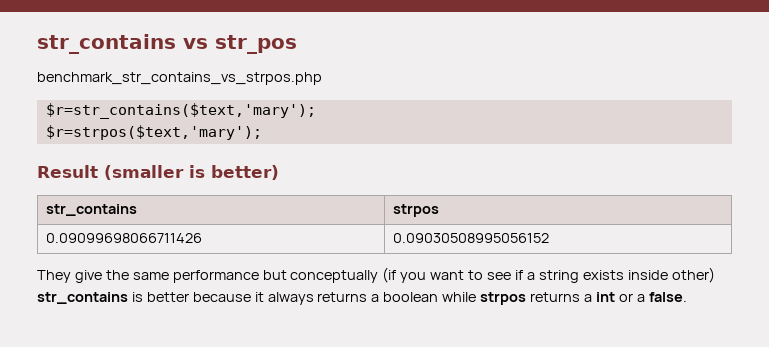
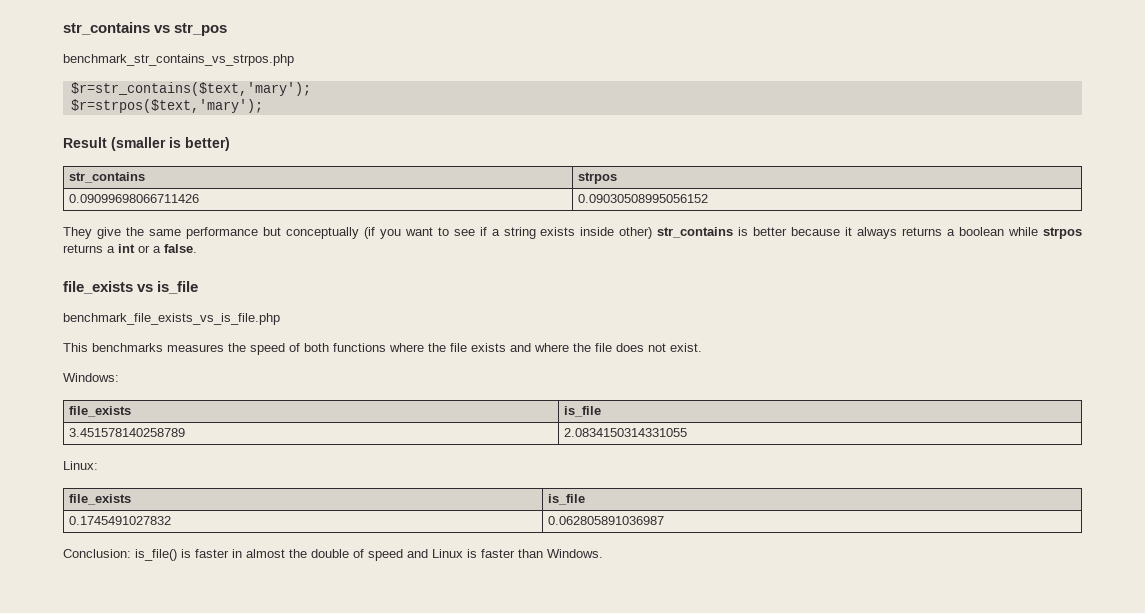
(687, 297) none -> [63,281,199,294] [63,313,280,325] [63,343,702,355] [63,373,119,382] [69,406,132,417] [564,406,602,417] [69,428,186,437] [564,428,688,437] [63,461,98,470] [69,494,132,505] [548,494,586,505] [69,516,172,525] [548,516,665,525] [63,549,603,561] // file_exists vs is_file // benchmark_file_exists_vs_is_file.php // This benchmarks measures the speed of both functions where the file exists and where the file does not exist. // Windows: // file_exists | is_file // 3.451578140258789 | 2.0834150314331055 // Linux: // file_exists | is_file // 0.1745491027832 | 0.062805891036987 // Conclusion: is_file() is faster in almost the double of speed and Linux is faster than Windows.

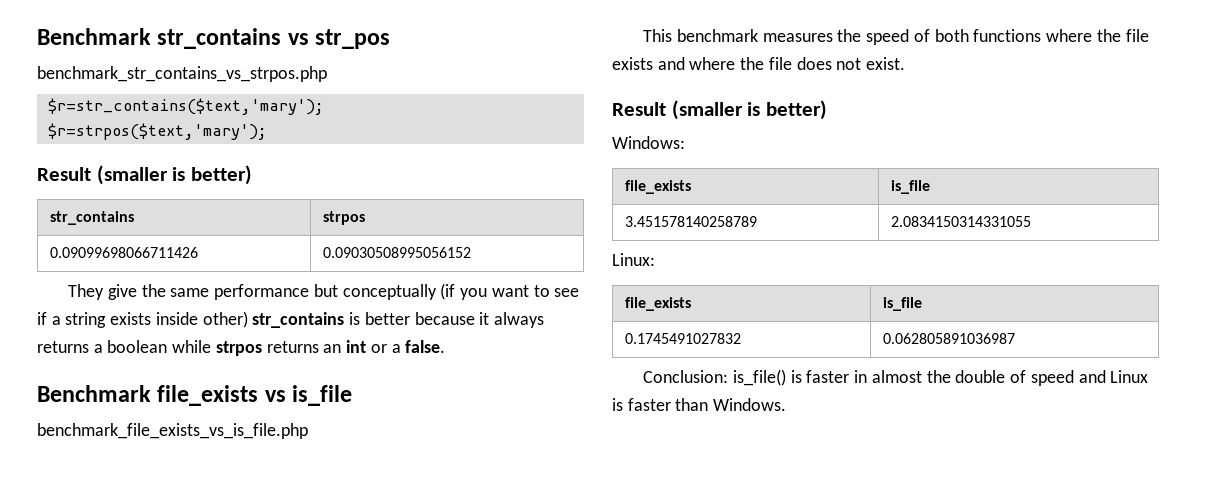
(63, 28) none -> [37,28,151,45] Benchmark
[107,246,115,253] a -> [323,344,342,353] an
(197, 248) none -> [37,385,151,402] Benchmark
[92,343,163,352] benchmarks -> [676,29,758,42] benchmark
(702, 347) none -> [612,100,827,120] // Result (smaller is better)

